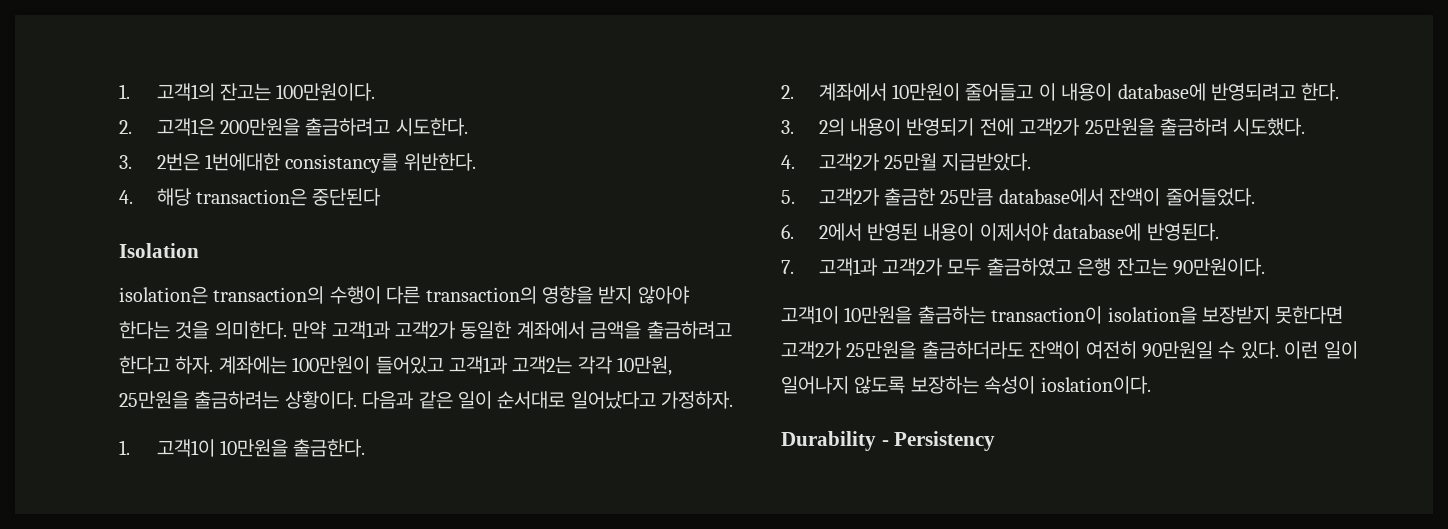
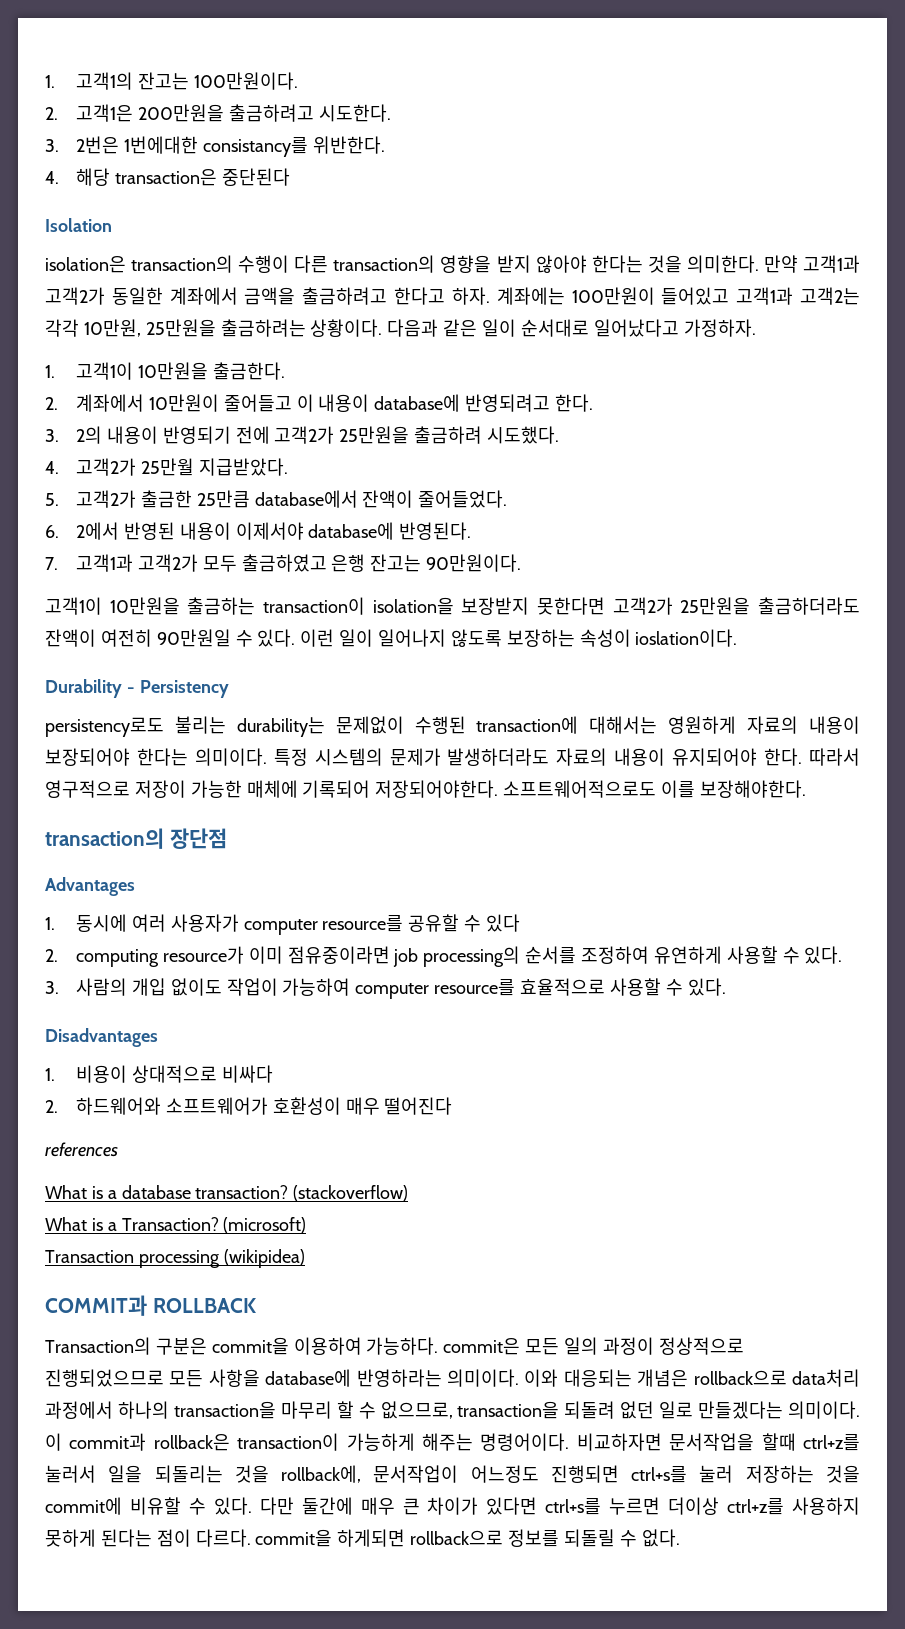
(996, 441) none -> [45,716,861,737] [45,748,860,766] [45,780,806,798] [45,828,227,849] [45,877,135,896] [45,914,520,935] [45,946,843,967] [45,978,726,999] [45,1028,158,1047] [45,1065,273,1083] [45,1097,453,1115] [45,1142,118,1157] [45,1185,409,1201] [45,1217,307,1233] [45,1249,305,1268] [45,1295,256,1316] [45,1337,744,1355] [45,1369,860,1387] [45,1401,860,1419] [45,1433,860,1451] [45,1465,860,1483] [45,1497,861,1515] [45,1529,680,1547] // persistency로도 불리는 durability는 문제없이 수행된 transaction에 대해서는 영원하게 자료의 내용이 보장되어야 한다는 의미이다. 특정 시스템의 문제가 발생하더라도 자료의 내용이 유지되어야 한다. 따라서 영구적으로 저장이 가능한 매체에 기록되어 저장되어야한다. 소프트웨어적으로도 이를 보장해야한다. // transaction의 장단점 // Advantages // 1. 동시에 여러 사용자가 computer resource를 공유할 수 있다 // 2. computing resource가 이미 점유중이라면 job processing의 순서를 조정하여 유연하게 사용할 수 있다. // 3. 사람의 개입 없이도 작업이 가능하여 computer resource를 효율적으로 사용할 수 있다. // Disadvantages // 1. 비용이 상대적으로 비싸다 // 2. 하드웨어와 소프트웨어가 호환성이 매우 떨어진다 // references // What is a database transaction? (stackoverflow) // What is a Transaction? (microsoft) // Transaction processing (wikipidea) // COMMIT과 ROLLBACK // Transaction의 구분은 commit을 이용하여 가능하다. commit은 모든 일의 과정이 정상적으로 진행되었으므로 모든 사항을 database에 반영하라는 의미이다. 이와 대응되는 개념은 rollback으로 data처리 과정에서 하나의 transaction을 마무리 할 수 없으므로, transaction을 되돌려 없던 일로 만들겠다는 의미이다. 이 commit과 rollback은 transaction이 가능하게 해주는 명령어이다. 비교하자면 문서작업을 할때 ctrl+z를 눌러서 일을 되돌리는 것을 rollback에, 문서작업이 어느정도 진행되면 ctrl+s를 눌러 저장하는 것을 commit에 비유할 수 있다. 다만 둘간에 매우 큰 차이가 있다면 ctrl+s를 누르면 더이상 ctrl+z를 사용하지 못하게 된다는 점이 다르다. commit을 하게되면 rollback으로 정보를 되돌릴 수 없다.

